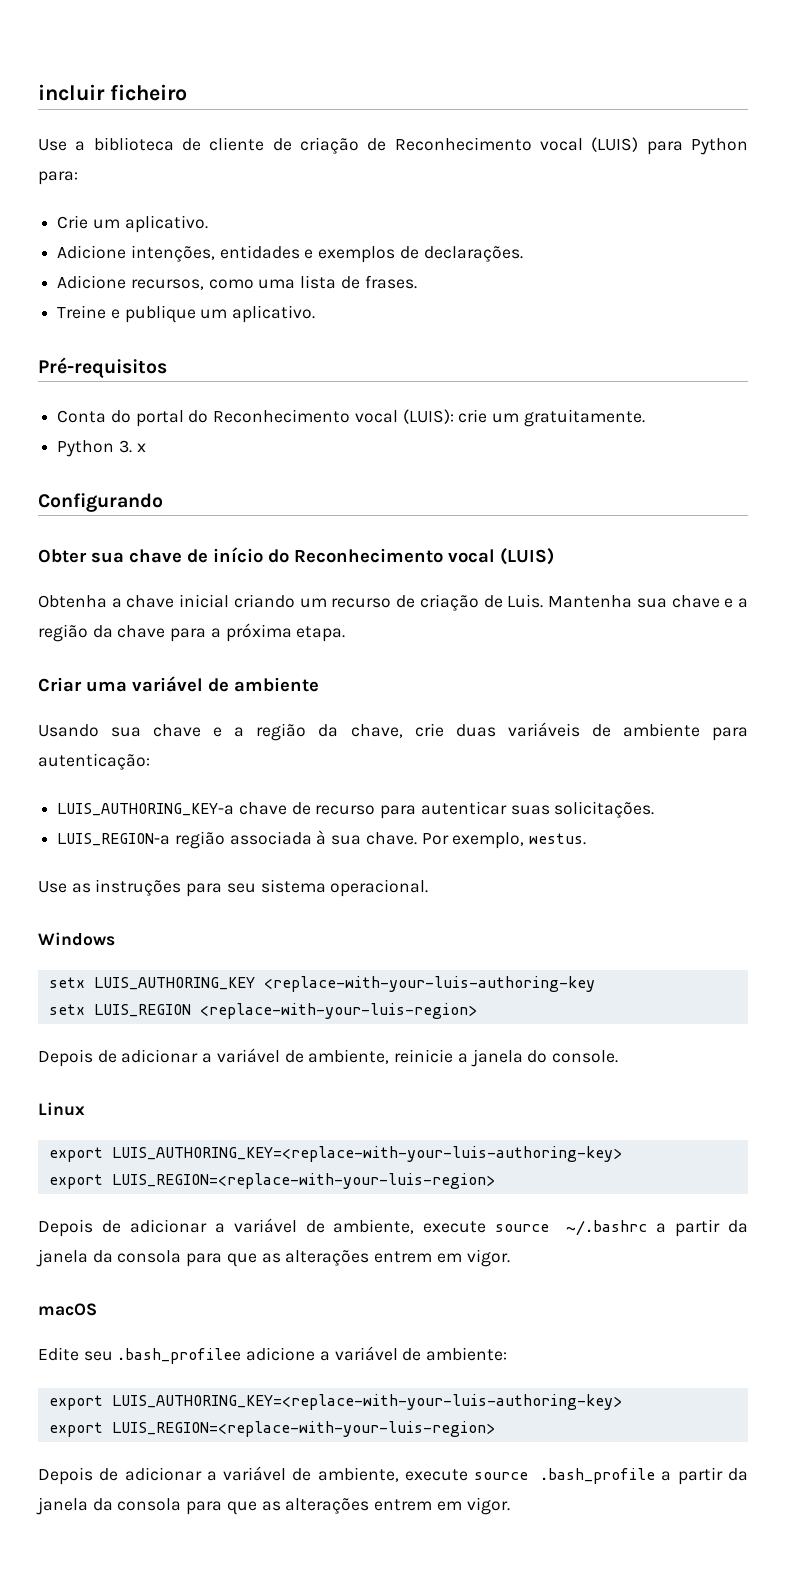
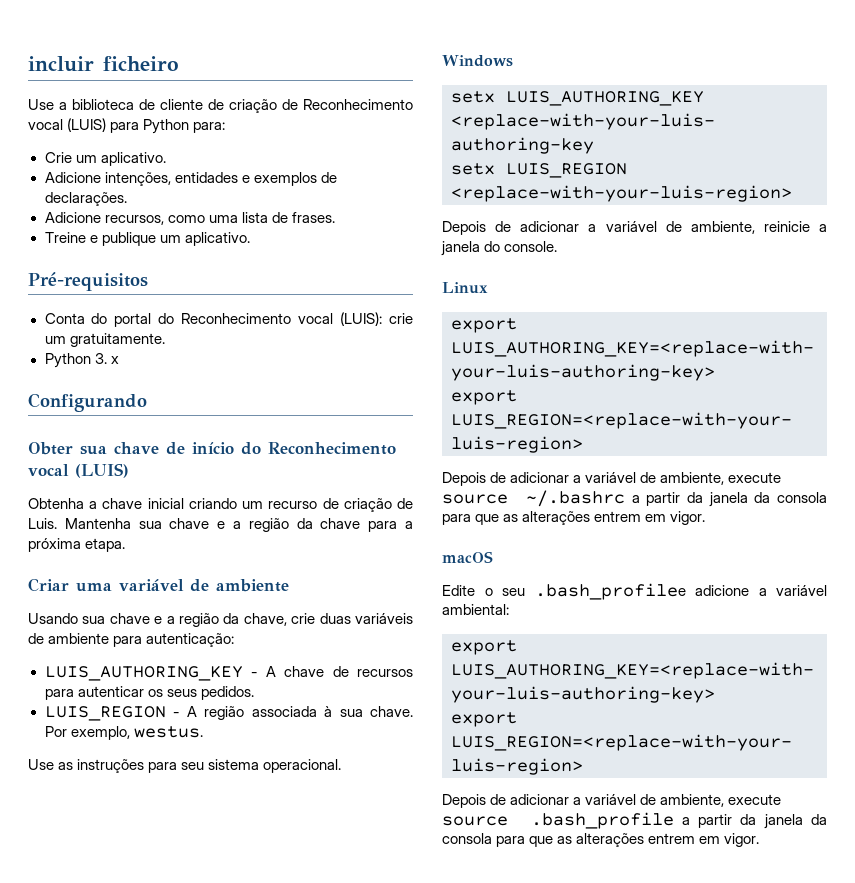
[57,802,376,816] LUIS_AUTHORING_KEY-a chave de recurso -> [44,666,413,681] LUIS_AUTHORING_KEY - A chave de recursos
[510,801,655,818] [57,833,171,846] suas solicitações. // LUIS_REGION-a -> [147,686,254,700] [44,706,197,721] os seus pedidos. // LUIS_REGION - A
(79, 1354) none -> [484,588,493,596] o
[402,1347,508,1361] de ambiente: -> [442,604,509,615] ambiental:

